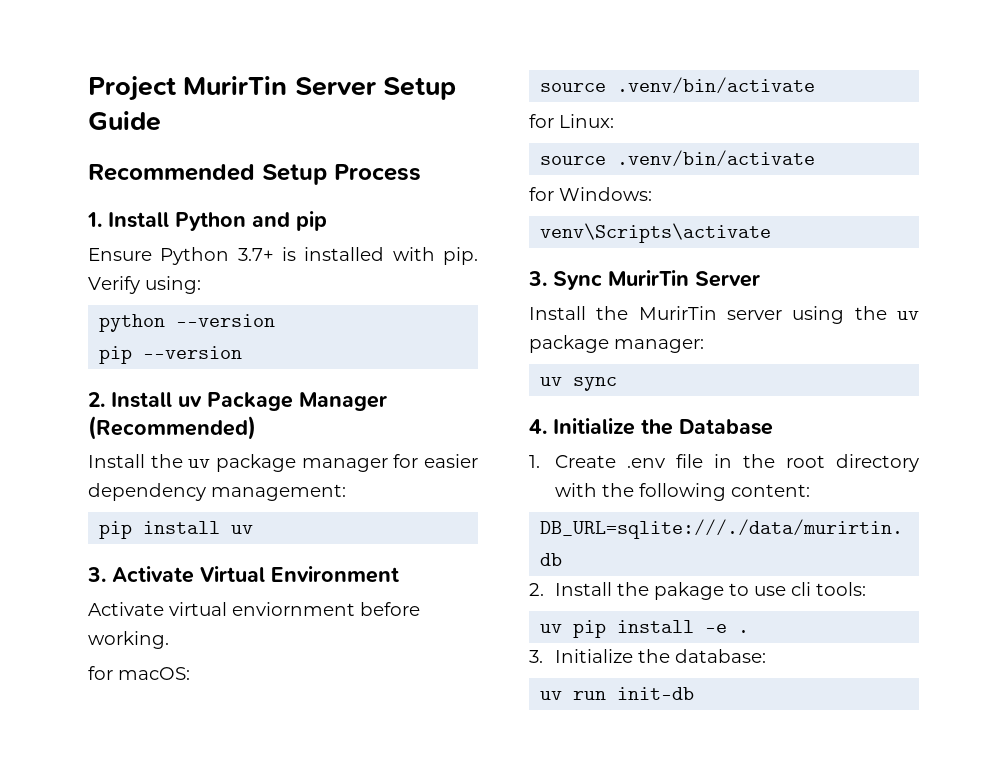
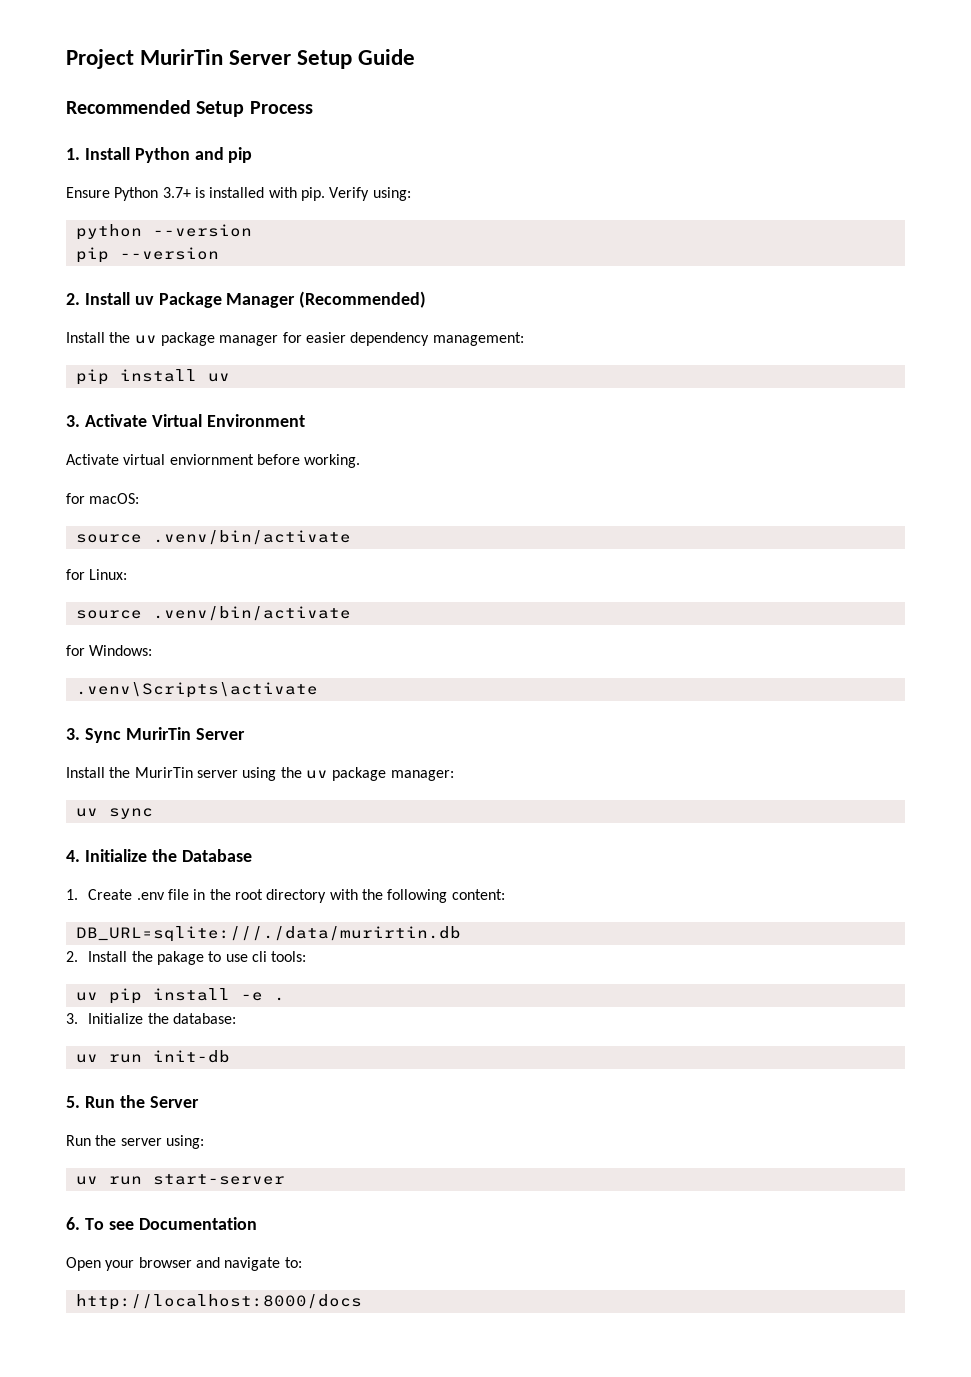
[540,223,772,243] venv\Scripts\activate -> [75,682,318,698] .venv\Scripts\activate
(695, 693) none -> [66,1095,199,1108] [66,1135,204,1149] [75,1174,285,1185] [66,1217,257,1230] [66,1257,302,1271] [75,1294,362,1310] // 5. Run the Server // Run the server using: // uv run start-server // 6. To see Documentation // Open your browser and navigate to: // http://localhost:8000/docs

